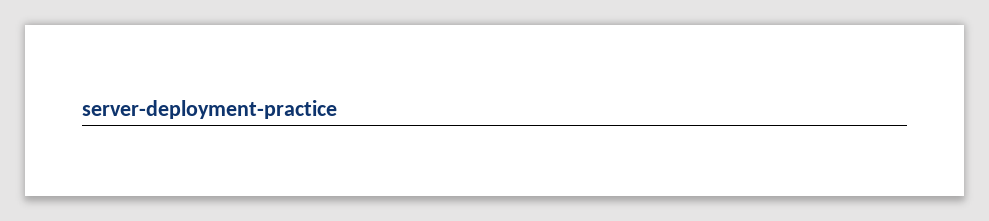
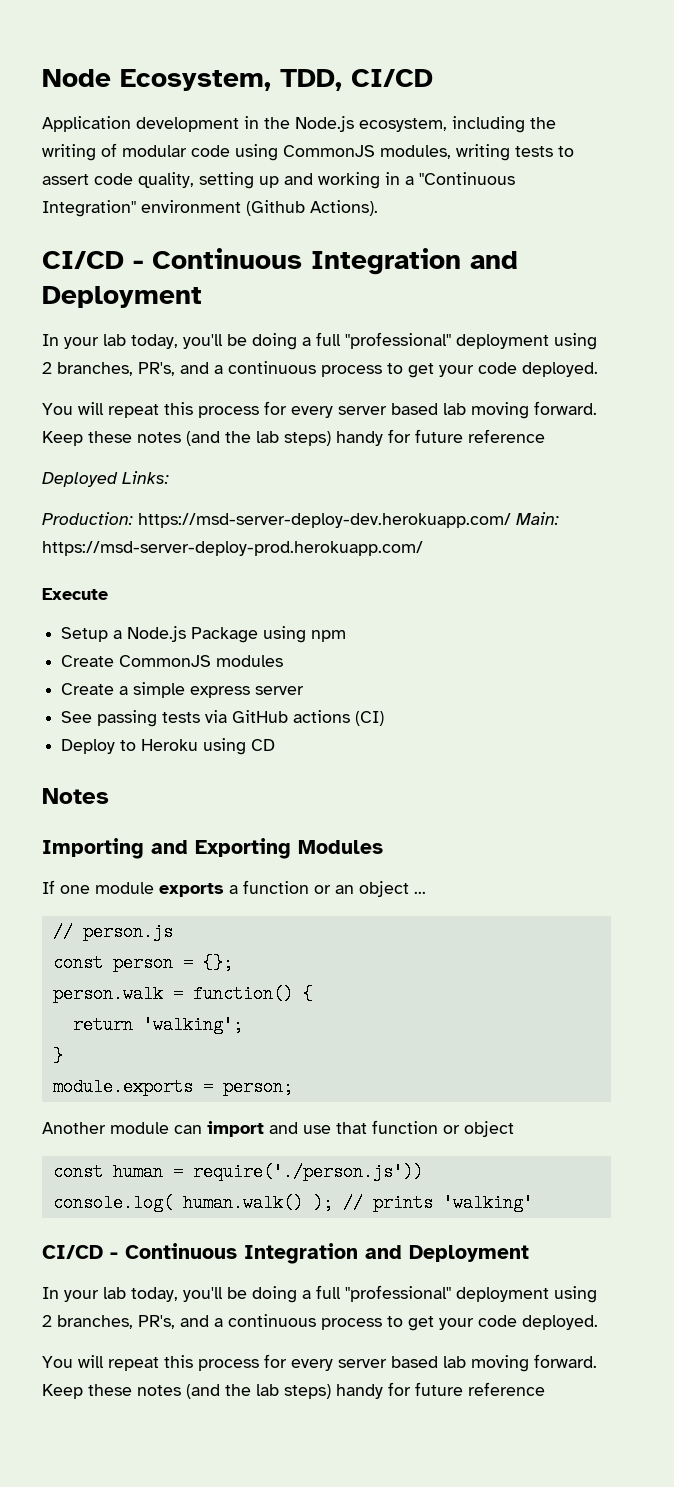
[82,100,337,119] server-deployment-practice -> [42,69,433,91] [42,116,556,133] [42,143,574,161] [42,172,515,189] [42,200,378,217] [42,248,518,275] [42,286,202,308] [42,332,597,350] [42,361,598,378] [42,401,597,419] [42,429,545,446] [42,471,169,487] [42,512,559,528] [42,541,423,556] [42,588,108,600] [61,626,347,643] [61,655,284,667] [61,682,305,698] [61,710,385,727] [61,738,276,755] [42,788,109,804] [42,838,383,859] [42,880,426,897] [52,923,173,941] [52,954,233,972] [52,985,313,1003] [72,1016,243,1034] [52,1047,63,1065] [52,1078,293,1096] [42,1120,514,1137] [52,1163,423,1181] [52,1194,533,1212] [42,1243,529,1264] [42,1285,597,1303] [42,1314,598,1331] [42,1354,597,1372] [42,1382,545,1399] Node Ecosystem, TDD, CI/CD // Application development in the Node.js ecosystem, including the writing of modular code using CommonJS modules, writing tests to assert code quality, setting up and working in a "Continuous Integration" environment (Github Actions). // CI/CD - Continuous Integration and Deployment // In your lab today, you'll be doing a full "professional" deployment using 2 branches, PR's, and a continuous process to get your code deployed. // You will repeat this process for every server based lab moving forward. Keep these notes (and the lab steps) handy for future reference // Deployed Links: // Production: https://msd-server-deploy-dev.herokuapp.com/ Main: https://msd-server-deploy-prod.herokuapp.com/ // Execute // Setup a Node.js Package using npm // Create CommonJS modules // Create a simple express server // See passing tests via GitHub actions (CI) // Deploy to Heroku using CD // Notes // Importing and Exporting Modules // If one module exports a function or an object ... // // person.js // const person = {}; // person.walk = function() { // return 'walking'; // } // module.exports = person; // Another module can import and use that function or object // const human = require('./person.js')) // console.log( human.walk() ); // prints 'walking' // CI/CD - Continuous Integration and Deployment // In your lab today, you'll be doing a full "professional" deployment using 2 branches, PR's, and a continuous process to get your code deployed. // You will repeat this process for every server based lab moving forward. Keep these notes (and the lab steps) handy for future reference

